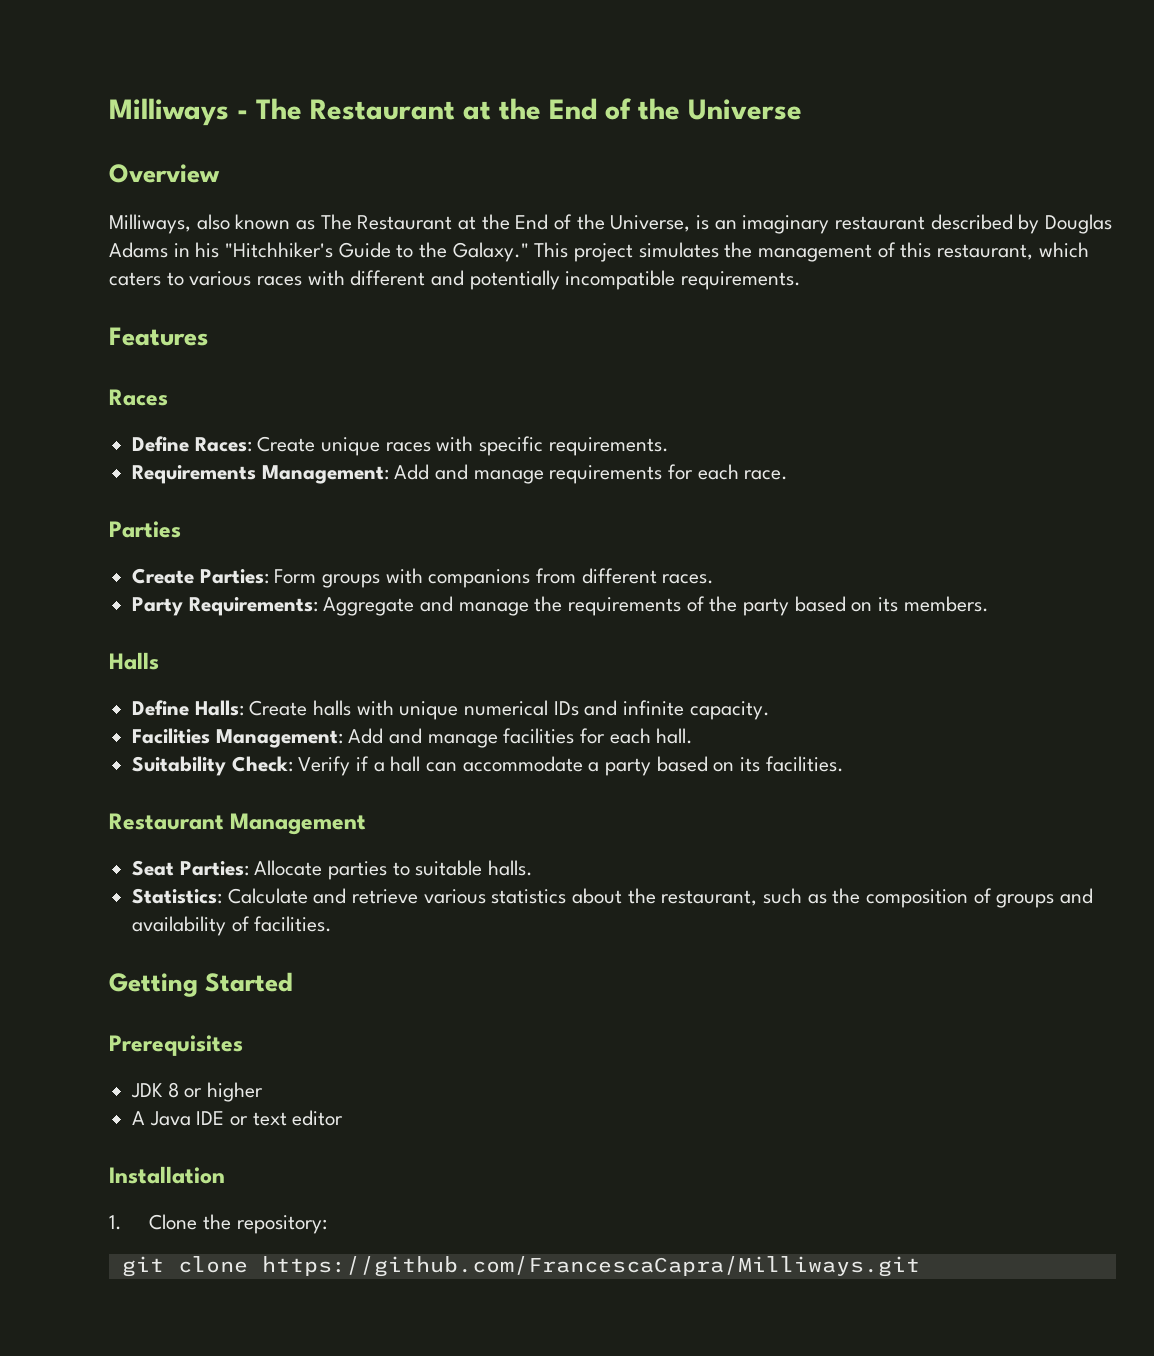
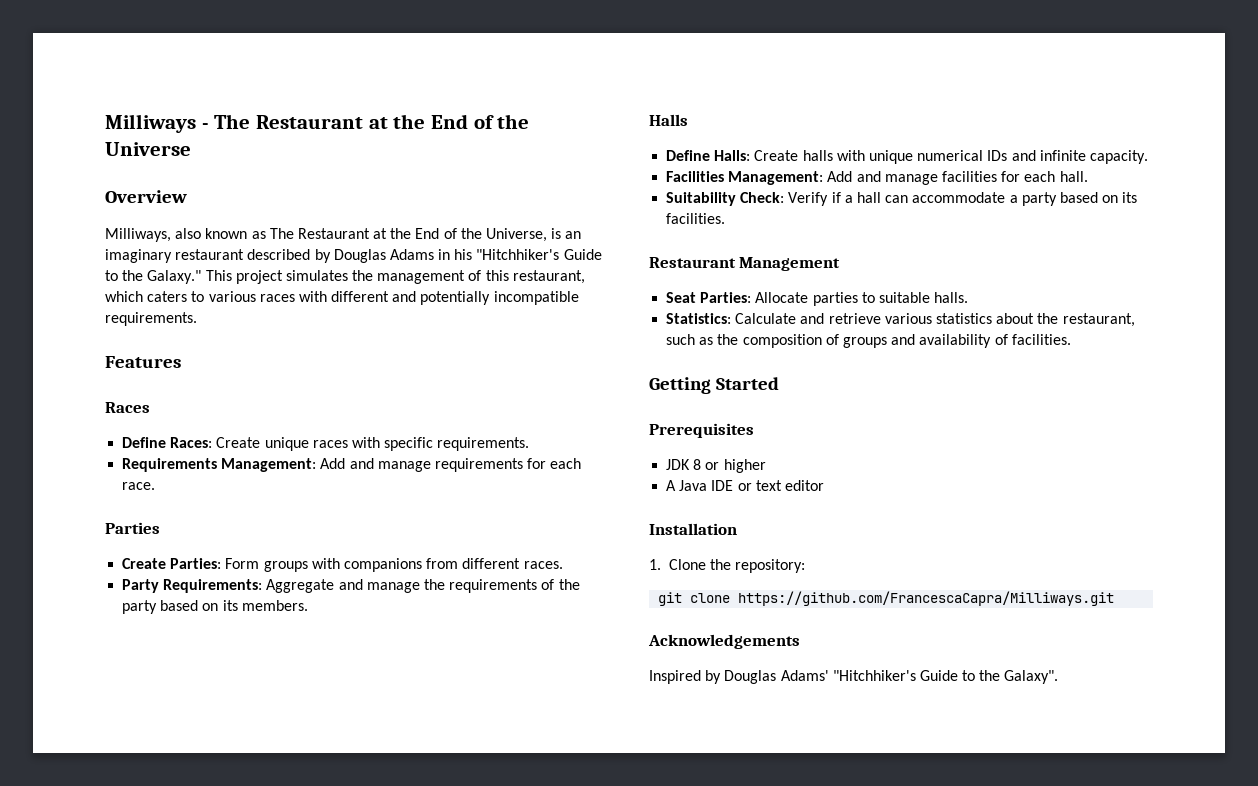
(920, 1266) none -> [648,634,800,649] [649,670,1059,684] // Acknowledgements // Inspired by Douglas Adams' "Hitchhiker's Guide to the Galaxy".

